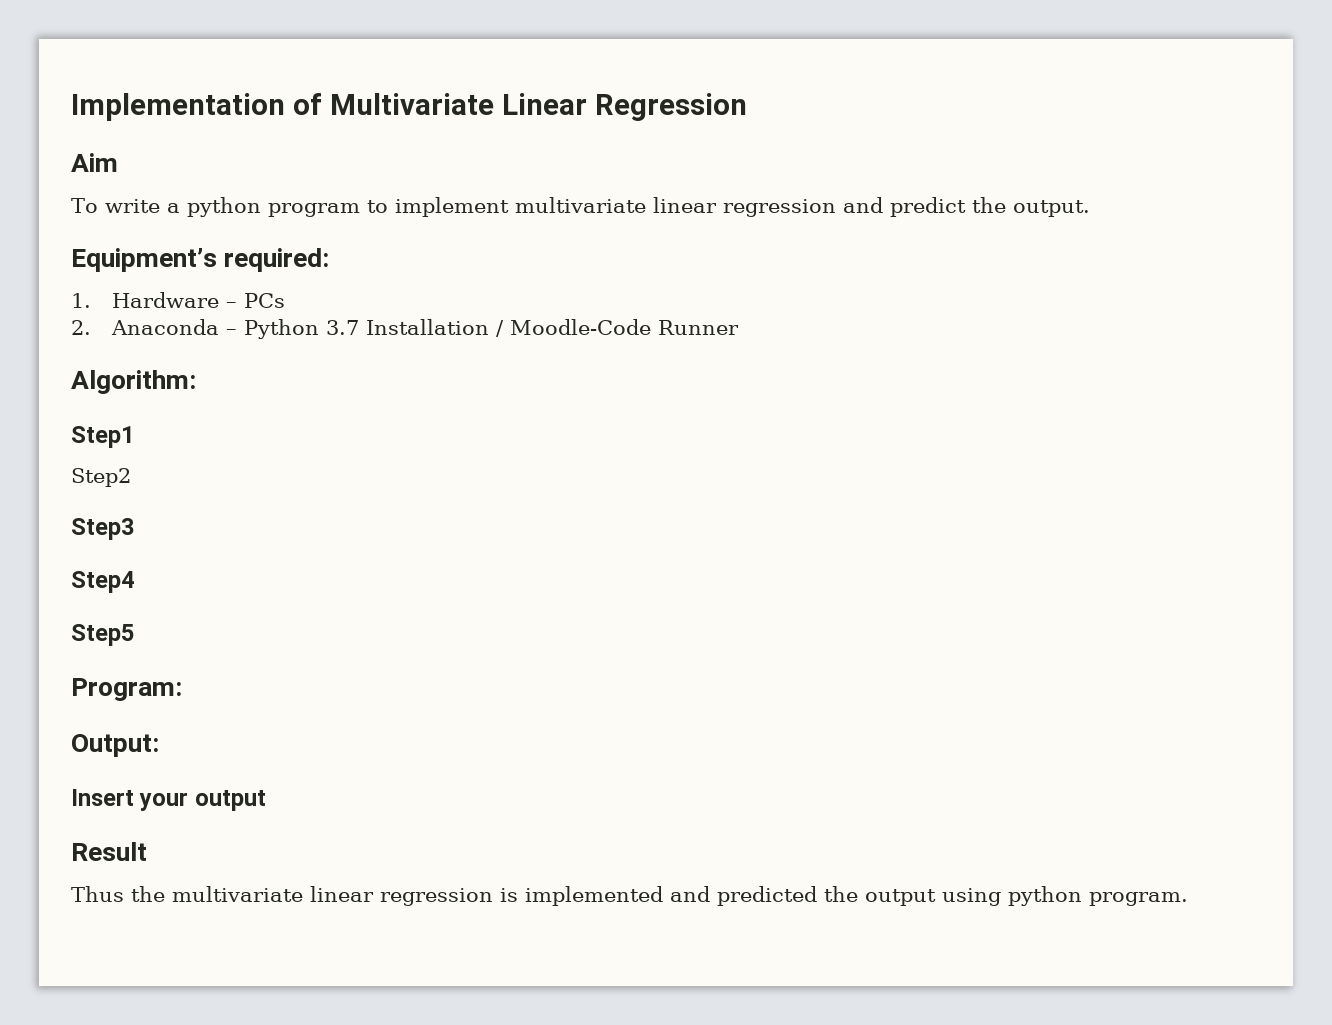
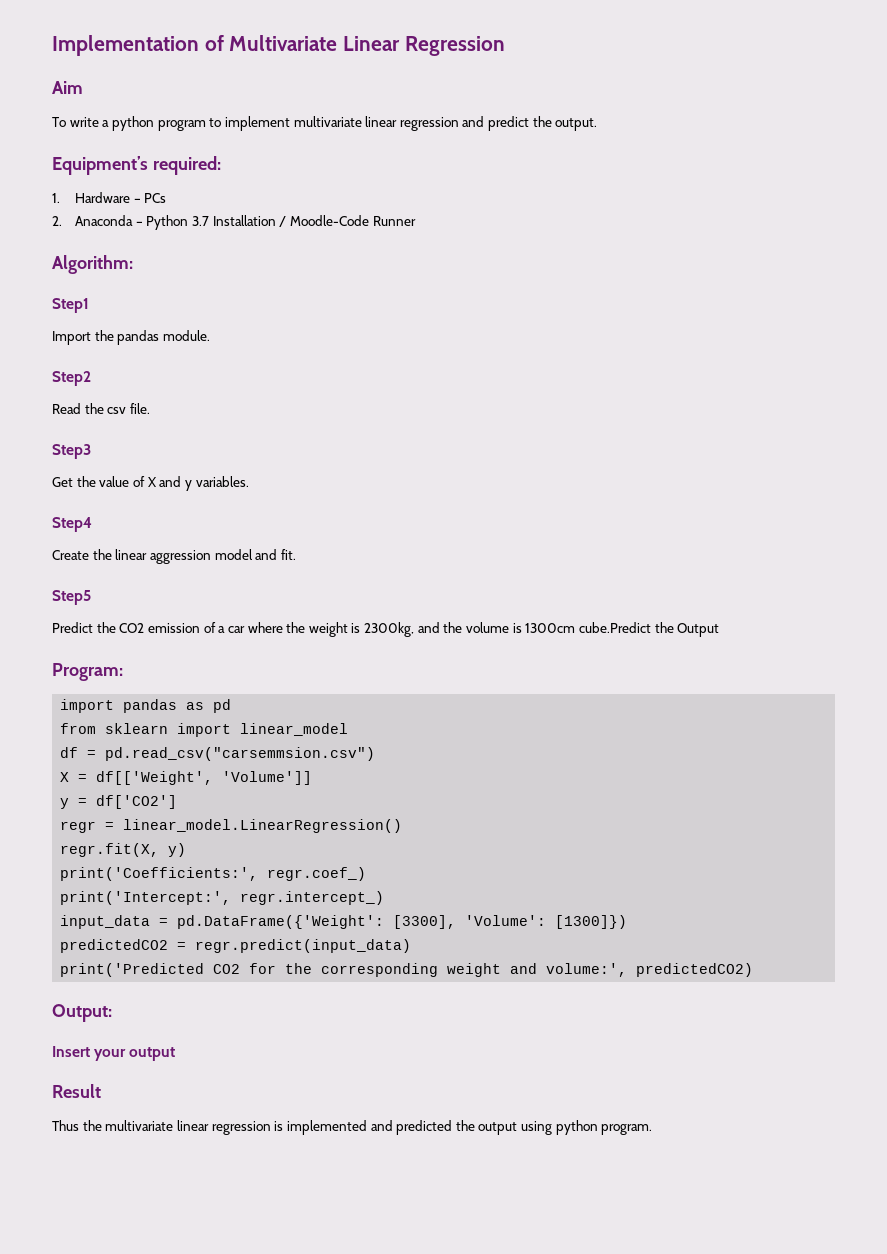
[71,468,131,487] [71,518,134,540] [71,571,134,593] [71,624,134,646] [71,678,182,701] Step2 // Step3 // Step4 // Step5 // Program: -> [52,330,210,345] [52,371,91,386] [52,403,150,414] [52,444,91,459] [52,476,249,491] [52,517,92,532] [52,549,296,564] [52,590,91,605] [52,622,720,637] [52,663,123,681] [60,699,232,713] [60,723,349,737] [60,747,376,761] [60,771,313,785] [60,795,178,809] [60,819,403,833] [60,843,187,857] [60,867,367,881] [60,891,385,905] [60,915,628,929] [60,939,412,953] [60,963,754,977] Import the pandas module. // Step2 // Read the csv file. // Step3 // Get the value of X and y variables. // Step4 // Create the linear aggression model and fit. // Step5 // Predict the CO2 emission of a car where the weight is 2300kg, and the volume is 1300cm cube.Predict the Output // Program: // import pandas as pd // from sklearn import linear_model // df = pd.read_csv("carsemmsion.csv") // X = df[['Weight', 'Volume']] // y = df['CO2'] // regr = linear_model.LinearRegression() // regr.fit(X, y) // print('Coefficients:', regr.coef_) // print('Intercept:', regr.intercept_) // input_data = pd.DataFrame({'Weight': [3300], 'Volume': [1300]}) // predictedCO2 = regr.predict(input_data) // print('Predicted CO2 for the corresponding weight and volume:', predictedCO2)

